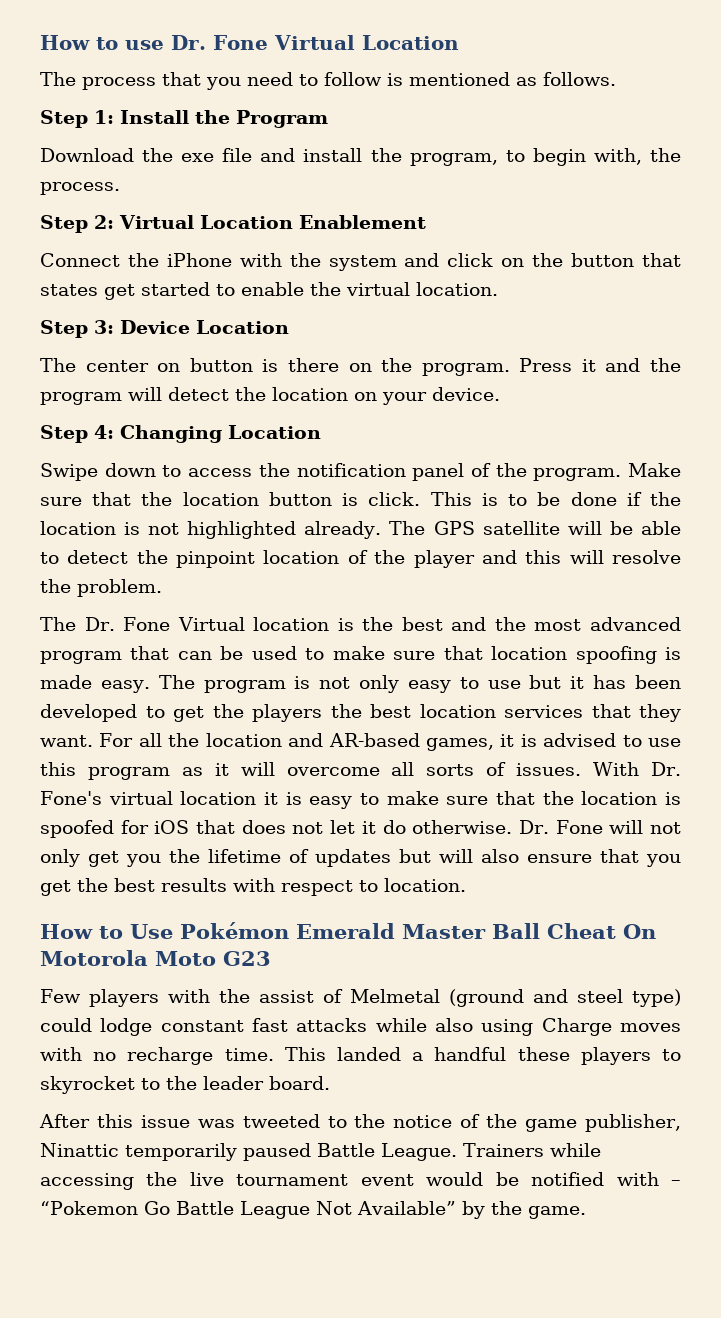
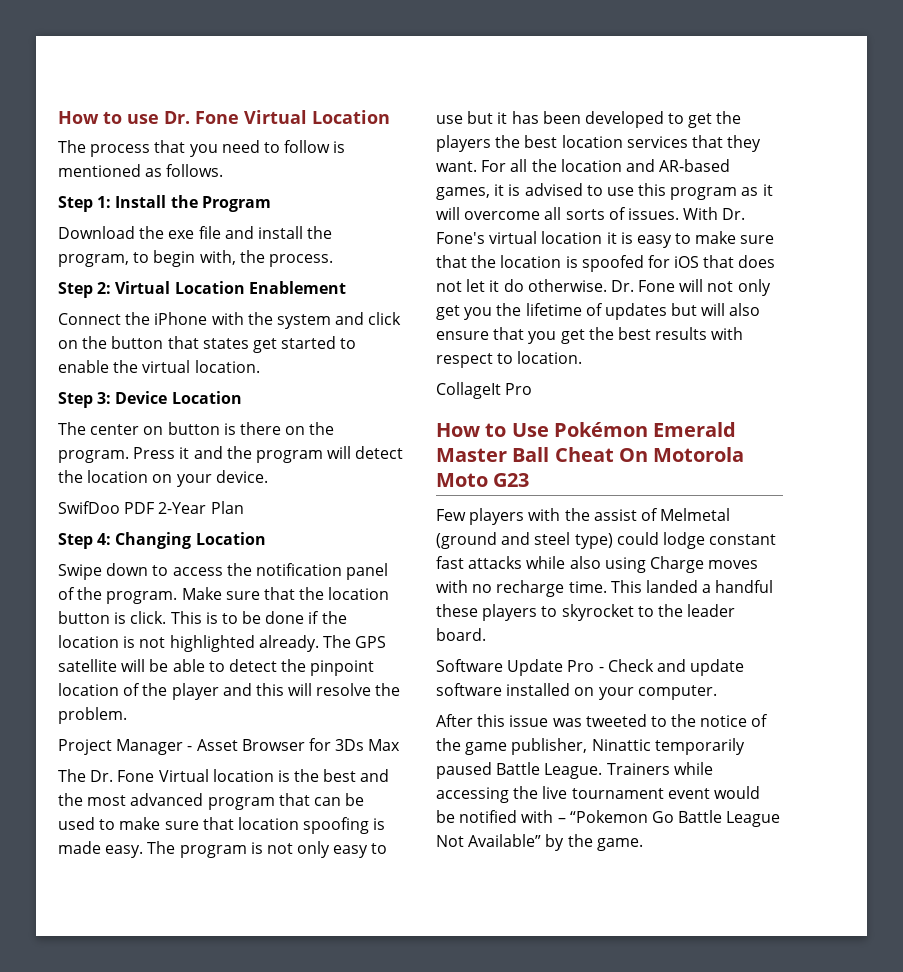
(500, 394) none -> [58,501,244,514] // SwifDoo PDF 2-Year Plan
(162, 588) none -> [58,738,401,755] // Project Manager - Asset Browser for 3Ds Max
(466, 885) none -> [436,382,533,399] // CollageIt Pro
(330, 1083) none -> [436,659,745,676] [436,683,717,700] // Software Update Pro - Check and update software installed on your computer.

